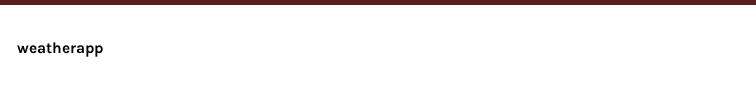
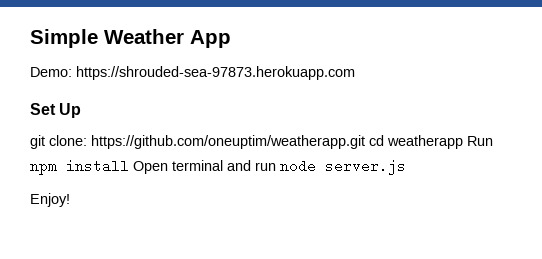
[17,42,103,57] weatherapp -> [30,29,231,48] [30,66,355,80] [30,103,82,118] [30,135,493,149] [30,159,406,175] [30,193,70,207] Simple Weather App // Demo: https://shrouded-sea-97873.herokuapp.com // Set Up // git clone: https://github.com/oneuptim/weatherapp.git cd weatherapp Run npm install Open terminal and run node server.js // Enjoy!

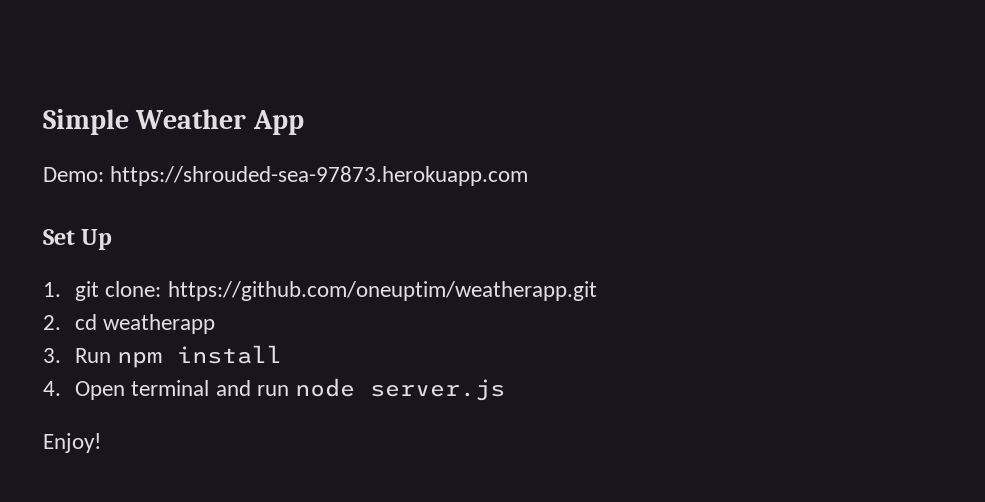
(82, 110) none -> [43,282,61,297] 1.
(365, 142) none -> [43,315,61,330] // 2.
(463, 142) none -> [43,348,61,363] // 3.
(129, 166) none -> [43,381,61,396] // 4.

